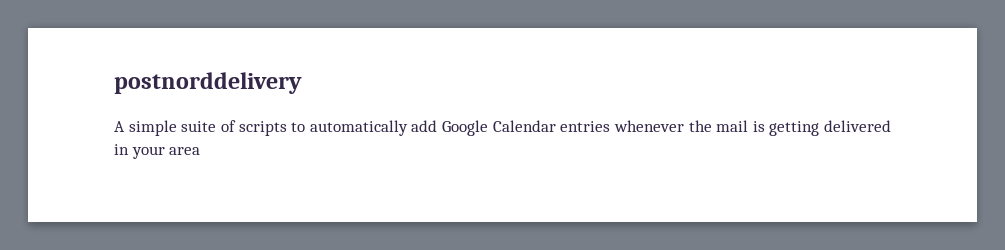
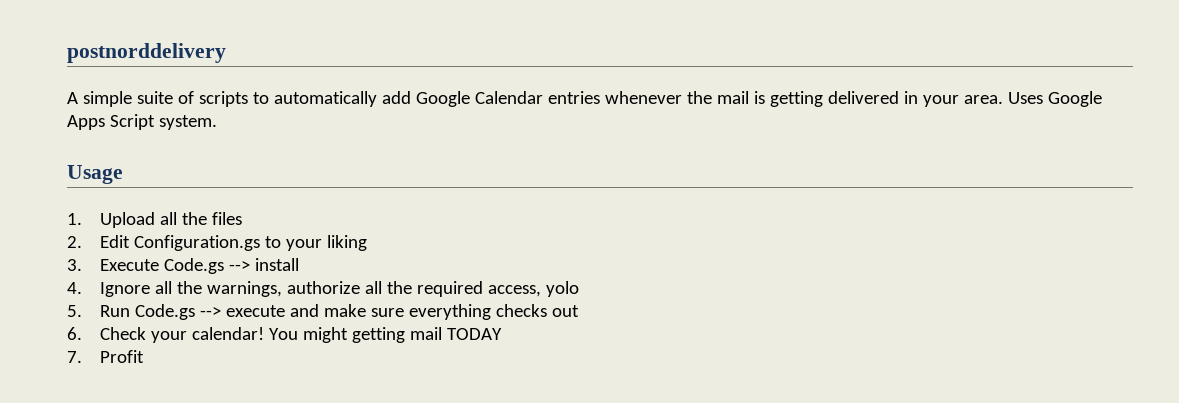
[169,147,201,155] area -> [963,91,1102,107] [67,114,217,130] [67,165,123,184] [67,212,242,228] [67,235,367,251] [67,258,299,274] [67,281,579,297] [67,304,579,320] [67,327,502,343] [67,350,144,363] area. Uses Google Apps Script system. // Usage // 1. Upload all the files // 2. Edit Configuration.gs to your liking // 3. Execute Code.gs --> install // 4. Ignore all the warnings, authorize all the required access, yolo // 5. Run Code.gs --> execute and make sure everything checks out // 6. Check your calendar! You might getting mail TODAY // 7. Profit

